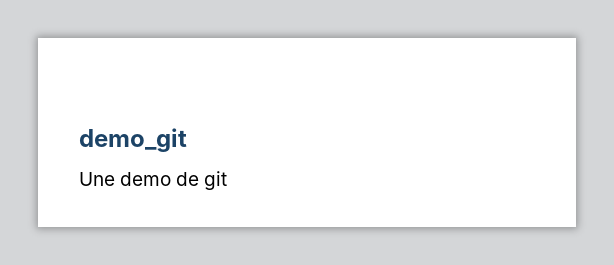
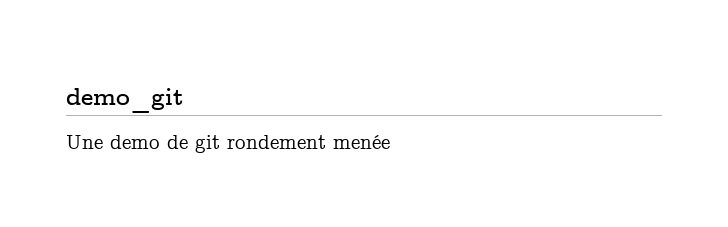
(228, 180) none -> [227,135,390,149] rondement menée

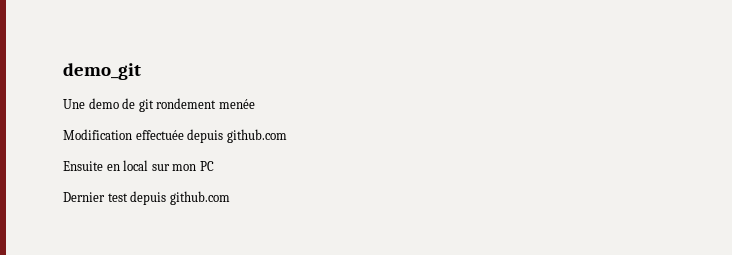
(390, 142) none -> [63,129,287,143] [63,160,214,171] [63,191,230,205] // Modification effectuée depuis github.com // Ensuite en local sur mon PC // Dernier test depuis github.com

